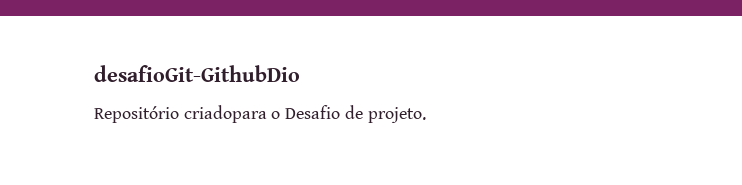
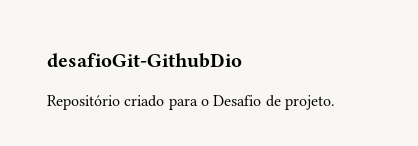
[183,105,267,123] criadopara -> [124,95,198,110] criado para

